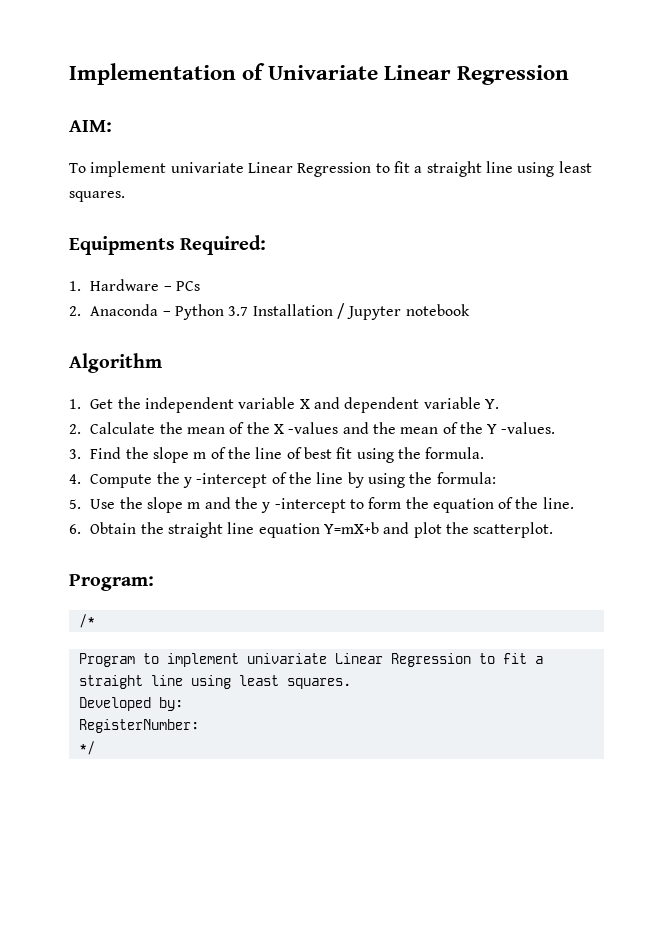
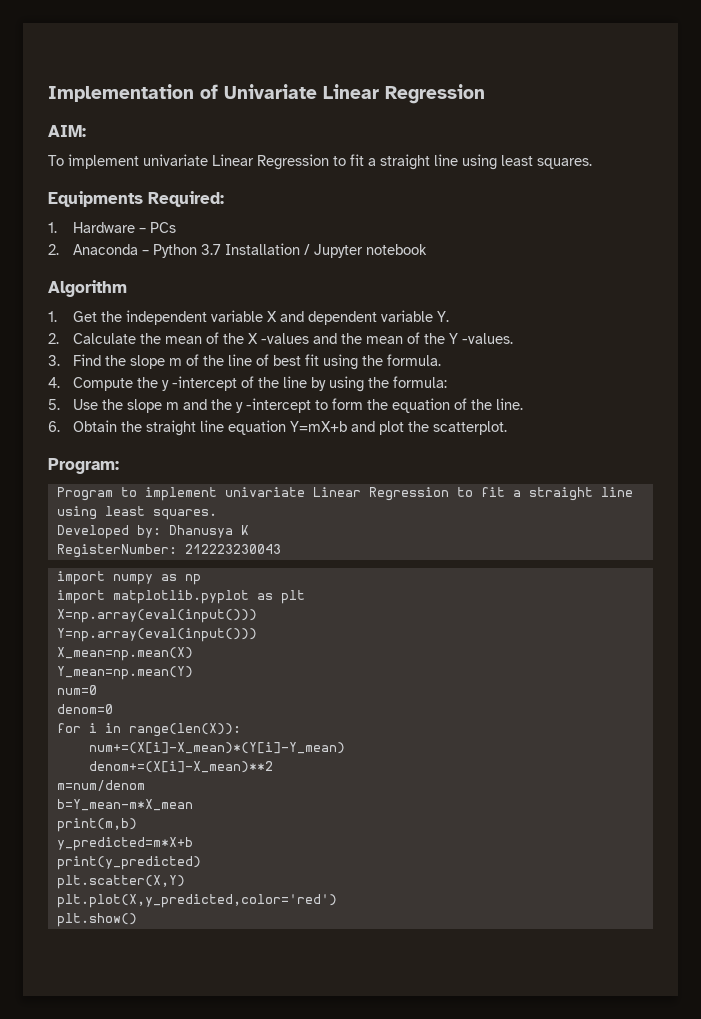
[78,614,95,628] // /* -> (119, 466) none
(183, 704) none -> [168,525,249,538] Dhanusya K
[78,741,95,755] // */ -> [184,544,281,554] [56,571,201,585] [56,590,305,604] [56,609,257,623] [56,628,257,642] [56,647,193,661] [56,666,193,680] [56,685,97,695] [56,704,113,714] [56,723,241,737] [88,742,345,754] [88,761,273,773] [56,780,145,791] [56,799,193,811] [56,818,137,832] [56,837,193,851] [56,856,201,870] [56,875,185,889] [56,894,337,908] [56,913,137,927] 212223230043 // import numpy as np // import matplotlib.pyplot as plt // X=np.array(eval(input())) // Y=np.array(eval(input())) // X_mean=np.mean(X) // Y_mean=np.mean(Y) // num=0 // denom=0 // for i in range(len(X)): // num+=(X[i]-X_mean)*(Y[i]-Y_mean) // denom+=(X[i]-X_mean)**2 // m=num/denom // b=Y_mean-m*X_mean // print(m,b) // y_predicted=m*X+b // print(y_predicted) // plt.scatter(X,Y) // plt.plot(X,y_predicted,color='red') // plt.show()

